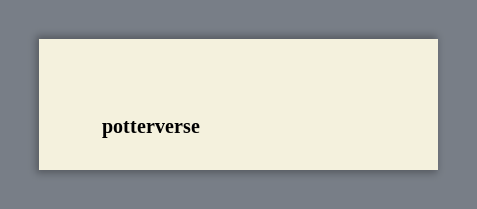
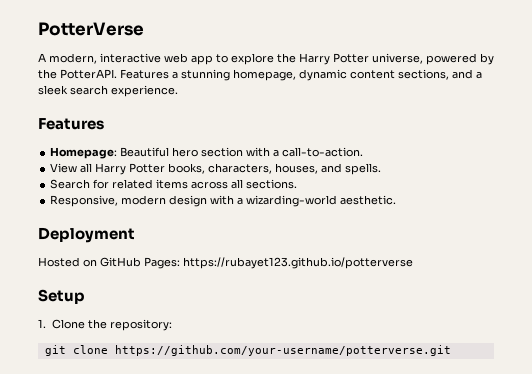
[102,121,200,138] potterverse -> [38,22,144,36] [38,53,494,65] [38,69,482,81] [38,85,178,97] [38,118,104,130] [50,147,364,159] [50,163,382,175] [50,179,298,189] [50,195,397,207] [38,227,135,243] [38,257,413,269] [38,289,85,304] [38,319,172,331] [44,345,451,356] PotterVerse // A modern, interactive web app to explore the Harry Potter universe, powered by the PotterAPI. Features a stunning homepage, dynamic content sections, and a sleek search experience. // Features // Homepage: Beautiful hero section with a call-to-action. // View all Harry Potter books, characters, houses, and spells. // Search for related items across all sections. // Responsive, modern design with a wizarding-world aesthetic. // Deployment // Hosted on GitHub Pages: https://rubayet123.github.io/potterverse // Setup // 1. Clone the repository: // git clone https://github.com/your-username/potterverse.git

